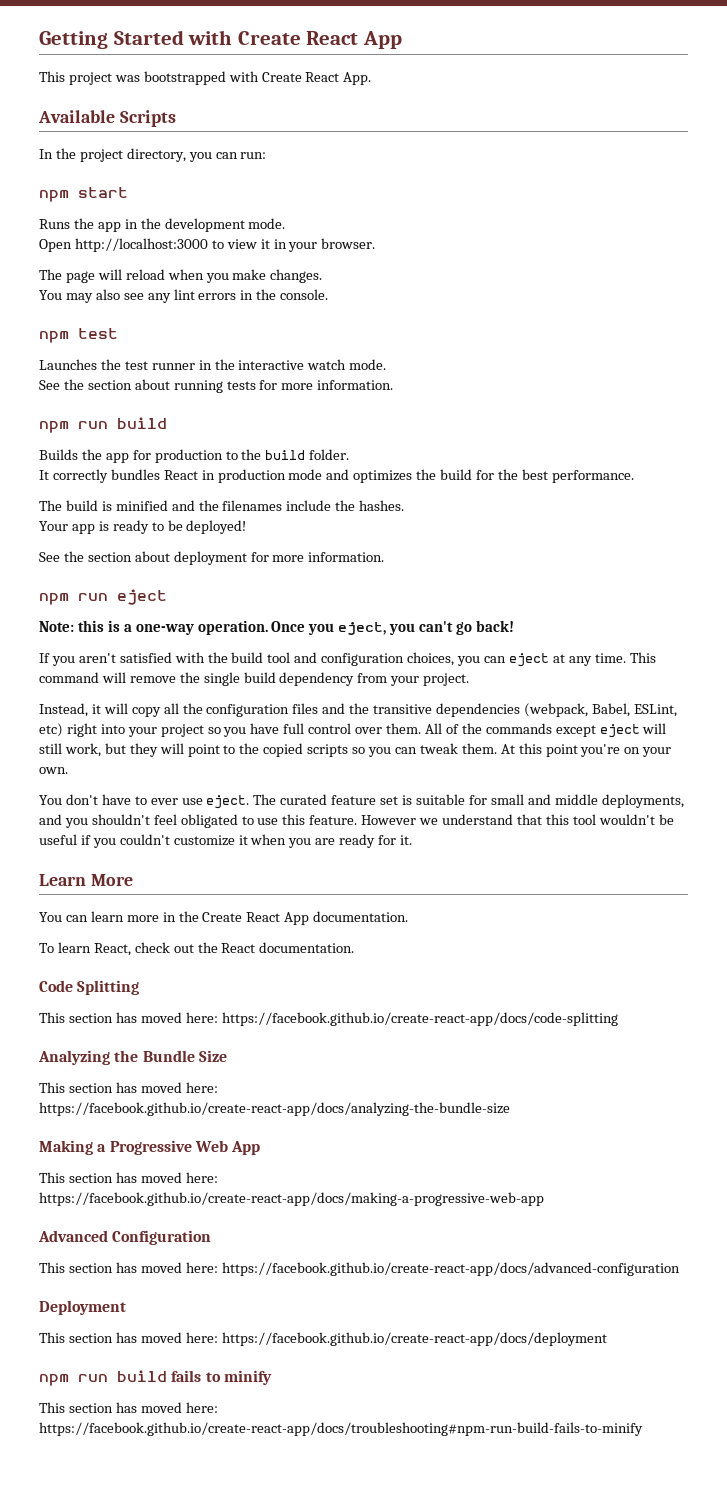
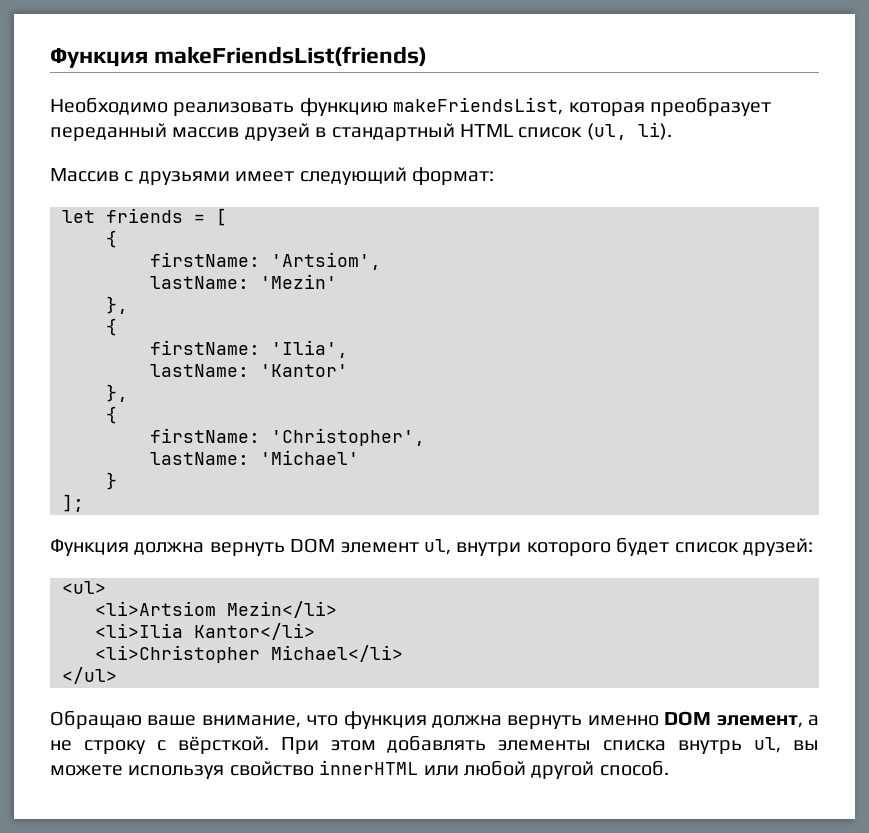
[39,30,402,49] [39,71,372,85] [38,110,176,127] [39,148,267,162] [39,187,128,202] [39,218,286,232] [39,238,376,252] [39,269,323,283] [39,289,329,303] [39,328,118,343] [39,359,387,370] [39,379,394,393] [39,417,167,433] [39,449,350,463] [39,469,634,483] [39,500,405,511] [39,520,247,534] [39,551,385,565] [39,589,167,605] [39,620,514,635] [39,652,656,667] [39,672,470,686] [39,703,677,717] [39,723,667,738] [39,743,672,757] [39,767,68,774] [39,794,684,809] [39,814,674,828] [39,834,413,848] [39,874,133,886] [39,911,409,925] [39,942,355,956] [39,980,140,995] [39,1012,618,1026] [38,1050,227,1065] [39,1082,218,1093] [39,1102,510,1116] [39,1140,261,1155] [39,1172,218,1183] [39,1192,544,1206] [38,1230,212,1245] [39,1262,680,1276] [39,1300,126,1315] [39,1332,607,1346] [39,1370,272,1386] [39,1402,218,1413] [39,1422,643,1436] Getting Started with Create React App // This project was bootstrapped with Create React App. // Available Scripts // In the project directory, you can run: // npm start // Runs the app in the development mode. // Open http://localhost:3000 to view it in your browser. // The page will reload when you make changes. // You may also see any lint errors in the console. // npm test // Launches the test runner in the interactive watch mode. // See the section about running tests for more information. // npm run build // Builds the app for production to the build folder. // It correctly bundles React in production mode and optimizes the build for the best performance. // The build is minified and the filenames include the hashes. // Your app is ready to be deployed! // See the section about deployment for more information. // npm run eject // Note: this is a one-way operation. Once you eject, you can't go back! // If you aren't satisfied with the build tool and configuration choices, you can eject at any time. This command will remove the single build dependency from your project. // Instead, it will copy all the configuration files and the transitive dependencies (webpack, Babel, ESLint, etc) right into your project so you have full control over them. All of the commands except eject will still work, but they will point to the copied scripts so you can tweak them. At this point you're on your own. // You don't have to ever use eject. The curated feature set is suitable for small and middle deployments, and you shouldn't feel obligated to use this feature. However we understand that this tool wouldn't be useful if you couldn't customize it when you are ready for it. // Learn More // You can learn more in the Create React App documentation. // To learn React, check out the React documentation. // Code Splitting // This section has moved here: https://facebook.github.io/create-react-app/docs/code-splitting // Analyzing the Bundle Size // This section has moved here: https://facebook.github.io/create-react-app/docs/analyzing-the-bundle-size // Making a Progressive Web App // This section has moved here: https://facebook.github.io/create-react-app/docs/making-a-progressive-web-app // Advanced Configuration // This section has moved here: https://facebook.github.io/create-react-app/docs/advanced-configuration // Deployment // This section has moved here: https://facebook.github.io/create-react-app/docs/deployment // npm run build fails to minify // This section has moved here: https://facebook.github.io/create-react-app/docs/troubleshooting#npm-run-build-fails-to-minify -> [50,46,428,68] [50,97,771,116] [50,122,672,141] [50,167,494,185] [62,208,227,226] [106,230,117,248] [150,252,381,270] [150,274,337,289] [106,296,128,314] [106,318,117,336] [150,340,348,358] [150,364,348,377] [106,384,128,402] [106,406,117,424] [150,428,425,446] [150,450,359,465] [106,472,117,490] [62,494,84,512] [50,537,813,556] [62,581,106,594] [95,601,337,618] [95,623,315,640] [95,645,403,663] [62,667,117,684] [50,710,819,729] [50,735,819,754] [50,760,669,779] Функция makeFriendsList(friends) // Необходимо реализовать функцию makeFriendsList, которая преобразует переданный массив друзей в стандартный HTML список (ul, li). // Массив с друзьями имеет следующий формат: // let friends = [ // { // firstName: 'Artsiom', // lastName: 'Mezin' // }, // { // firstName: 'Ilia', // lastName: 'Kantor' // }, // { // firstName: 'Christopher', // lastName: 'Michael' // } // ]; // Функция должна вернуть DOM элемент ul, внутри которого будет список друзей: // <ul> // <li>Artsiom Mezin</li> // <li>Ilia Kantor</li> // <li>Christopher Michael</li> // </ul> // Обращаю ваше внимание, что функция должна вернуть именно DOM элемент, а не строку с вёрсткой. При этом добавлять элементы списка внутрь ul, вы можете используя свойство innerHTML или любой другой способ.

